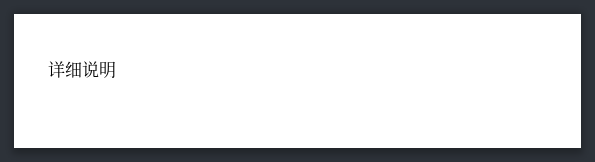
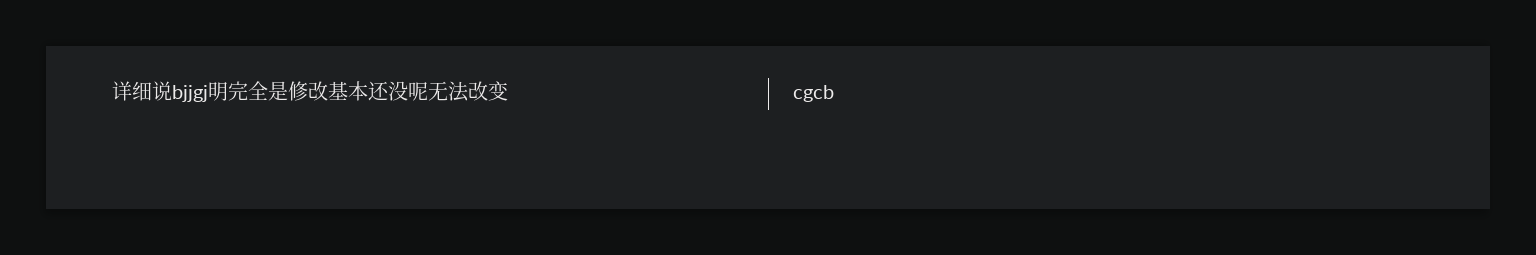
[99,61,116,79] 明 -> [171,81,508,102] [793,85,834,102] bjjgj明完全是修改基本还没呢无法改变 // cgcb

